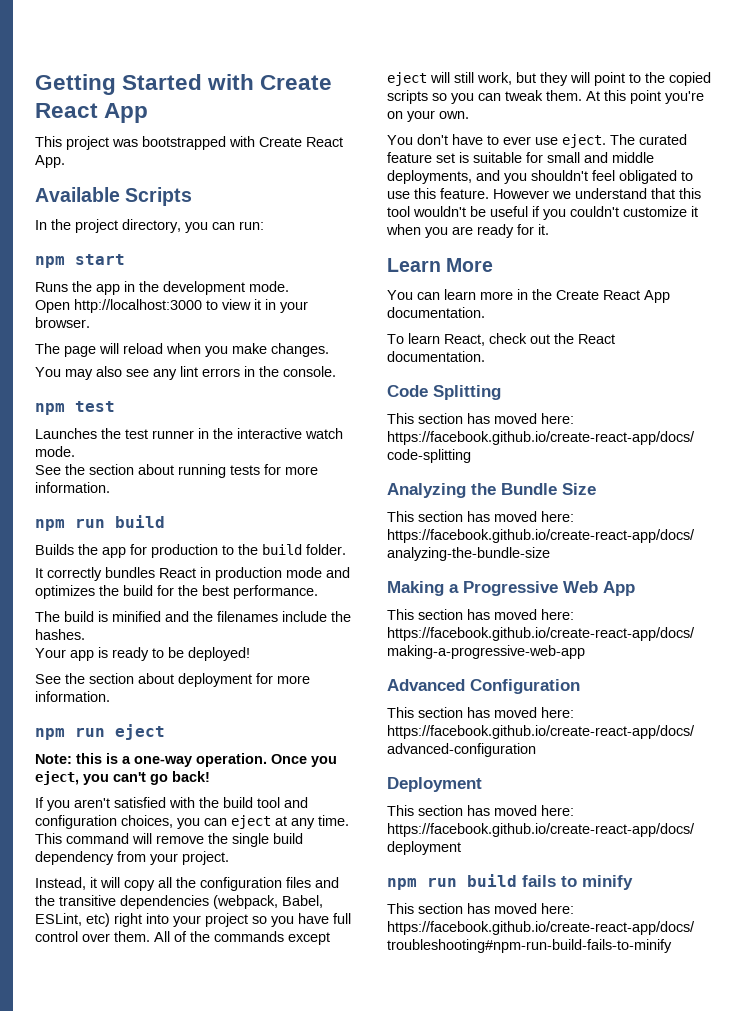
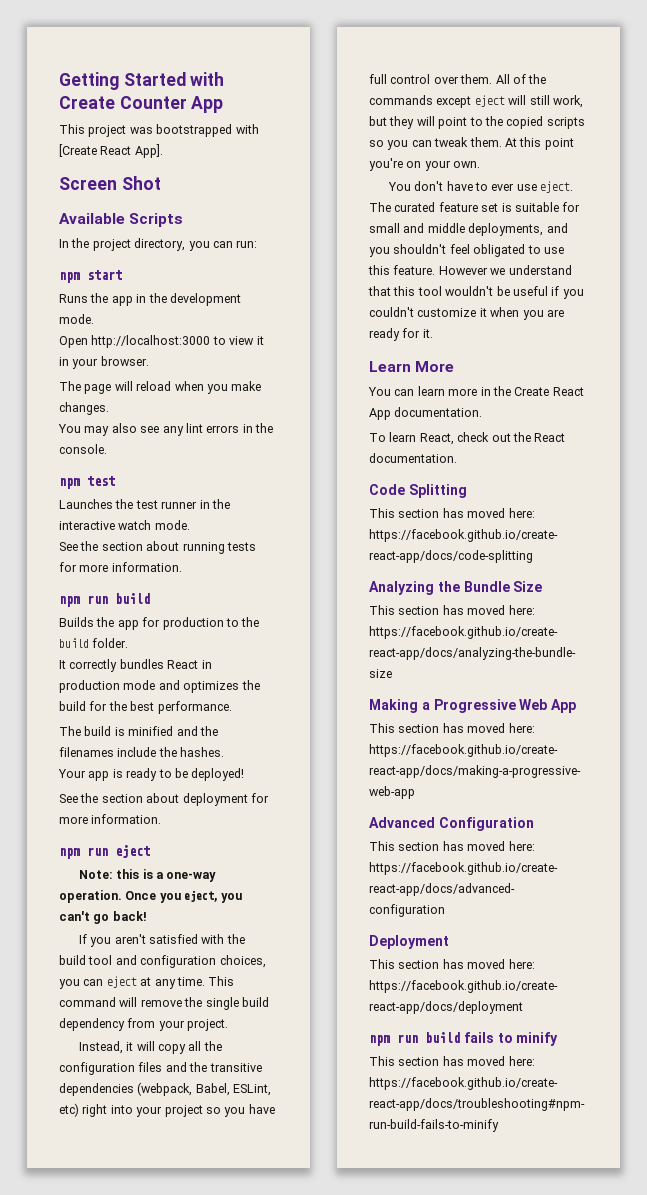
[35,103,98,118] React -> [119,96,187,109] Counter
[259,137,343,147] [35,155,65,168] Create React App. -> [59,144,163,158] [59,176,161,190] [Create React App]. // Screen Shot

